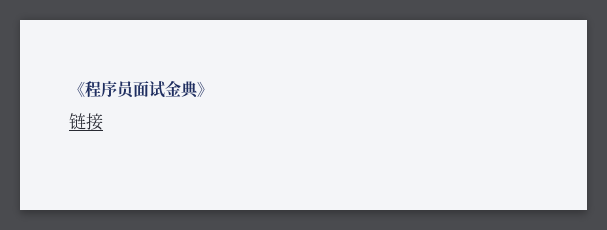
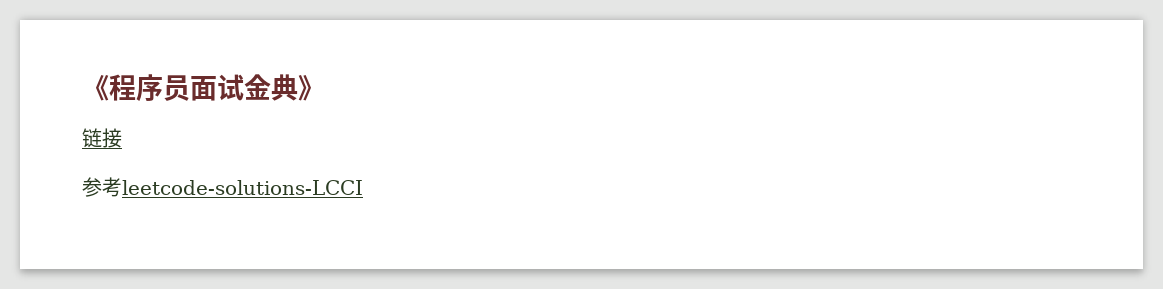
(103, 122) none -> [82,177,363,197] // 参考leetcode-solutions-LCCI

